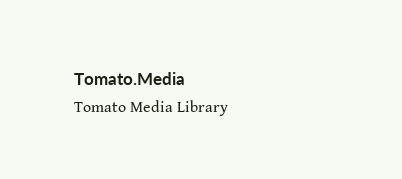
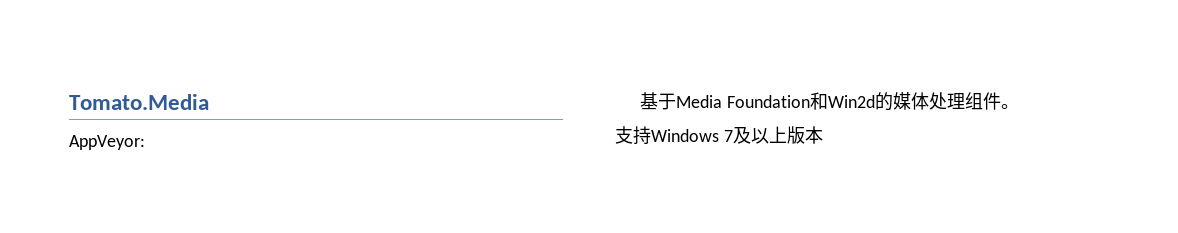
[74,100,229,116] Tomato Media Library -> [69,135,145,150] [640,92,1020,111] [615,126,823,145] AppVeyor: // 基于Media Foundation和Win2d的媒体处理组件。 // 支持Windows 7及以上版本

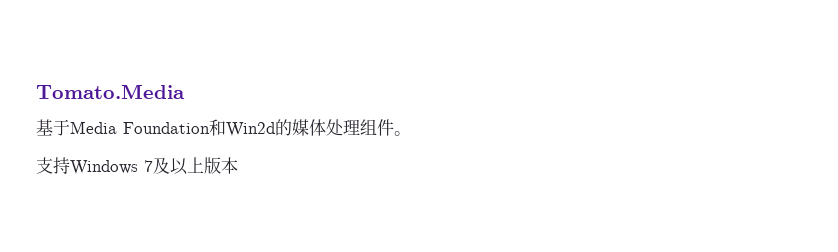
[69,135,145,150] // AppVeyor: -> (185, 91) none

